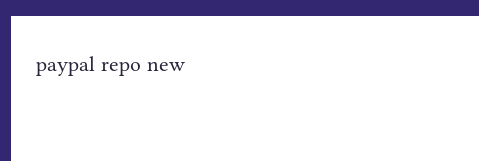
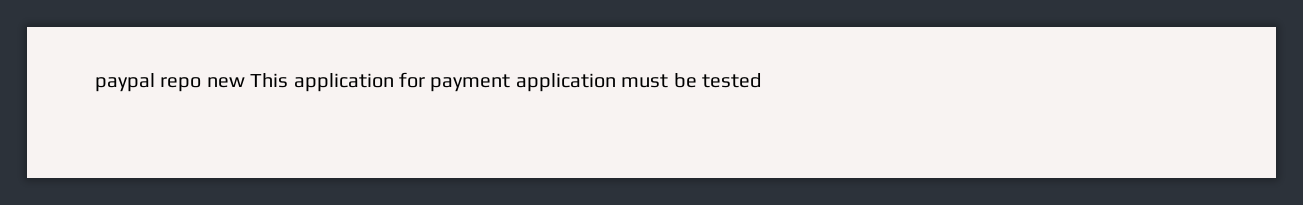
(185, 66) none -> [250,72,761,92] This application for payment application must be tested

